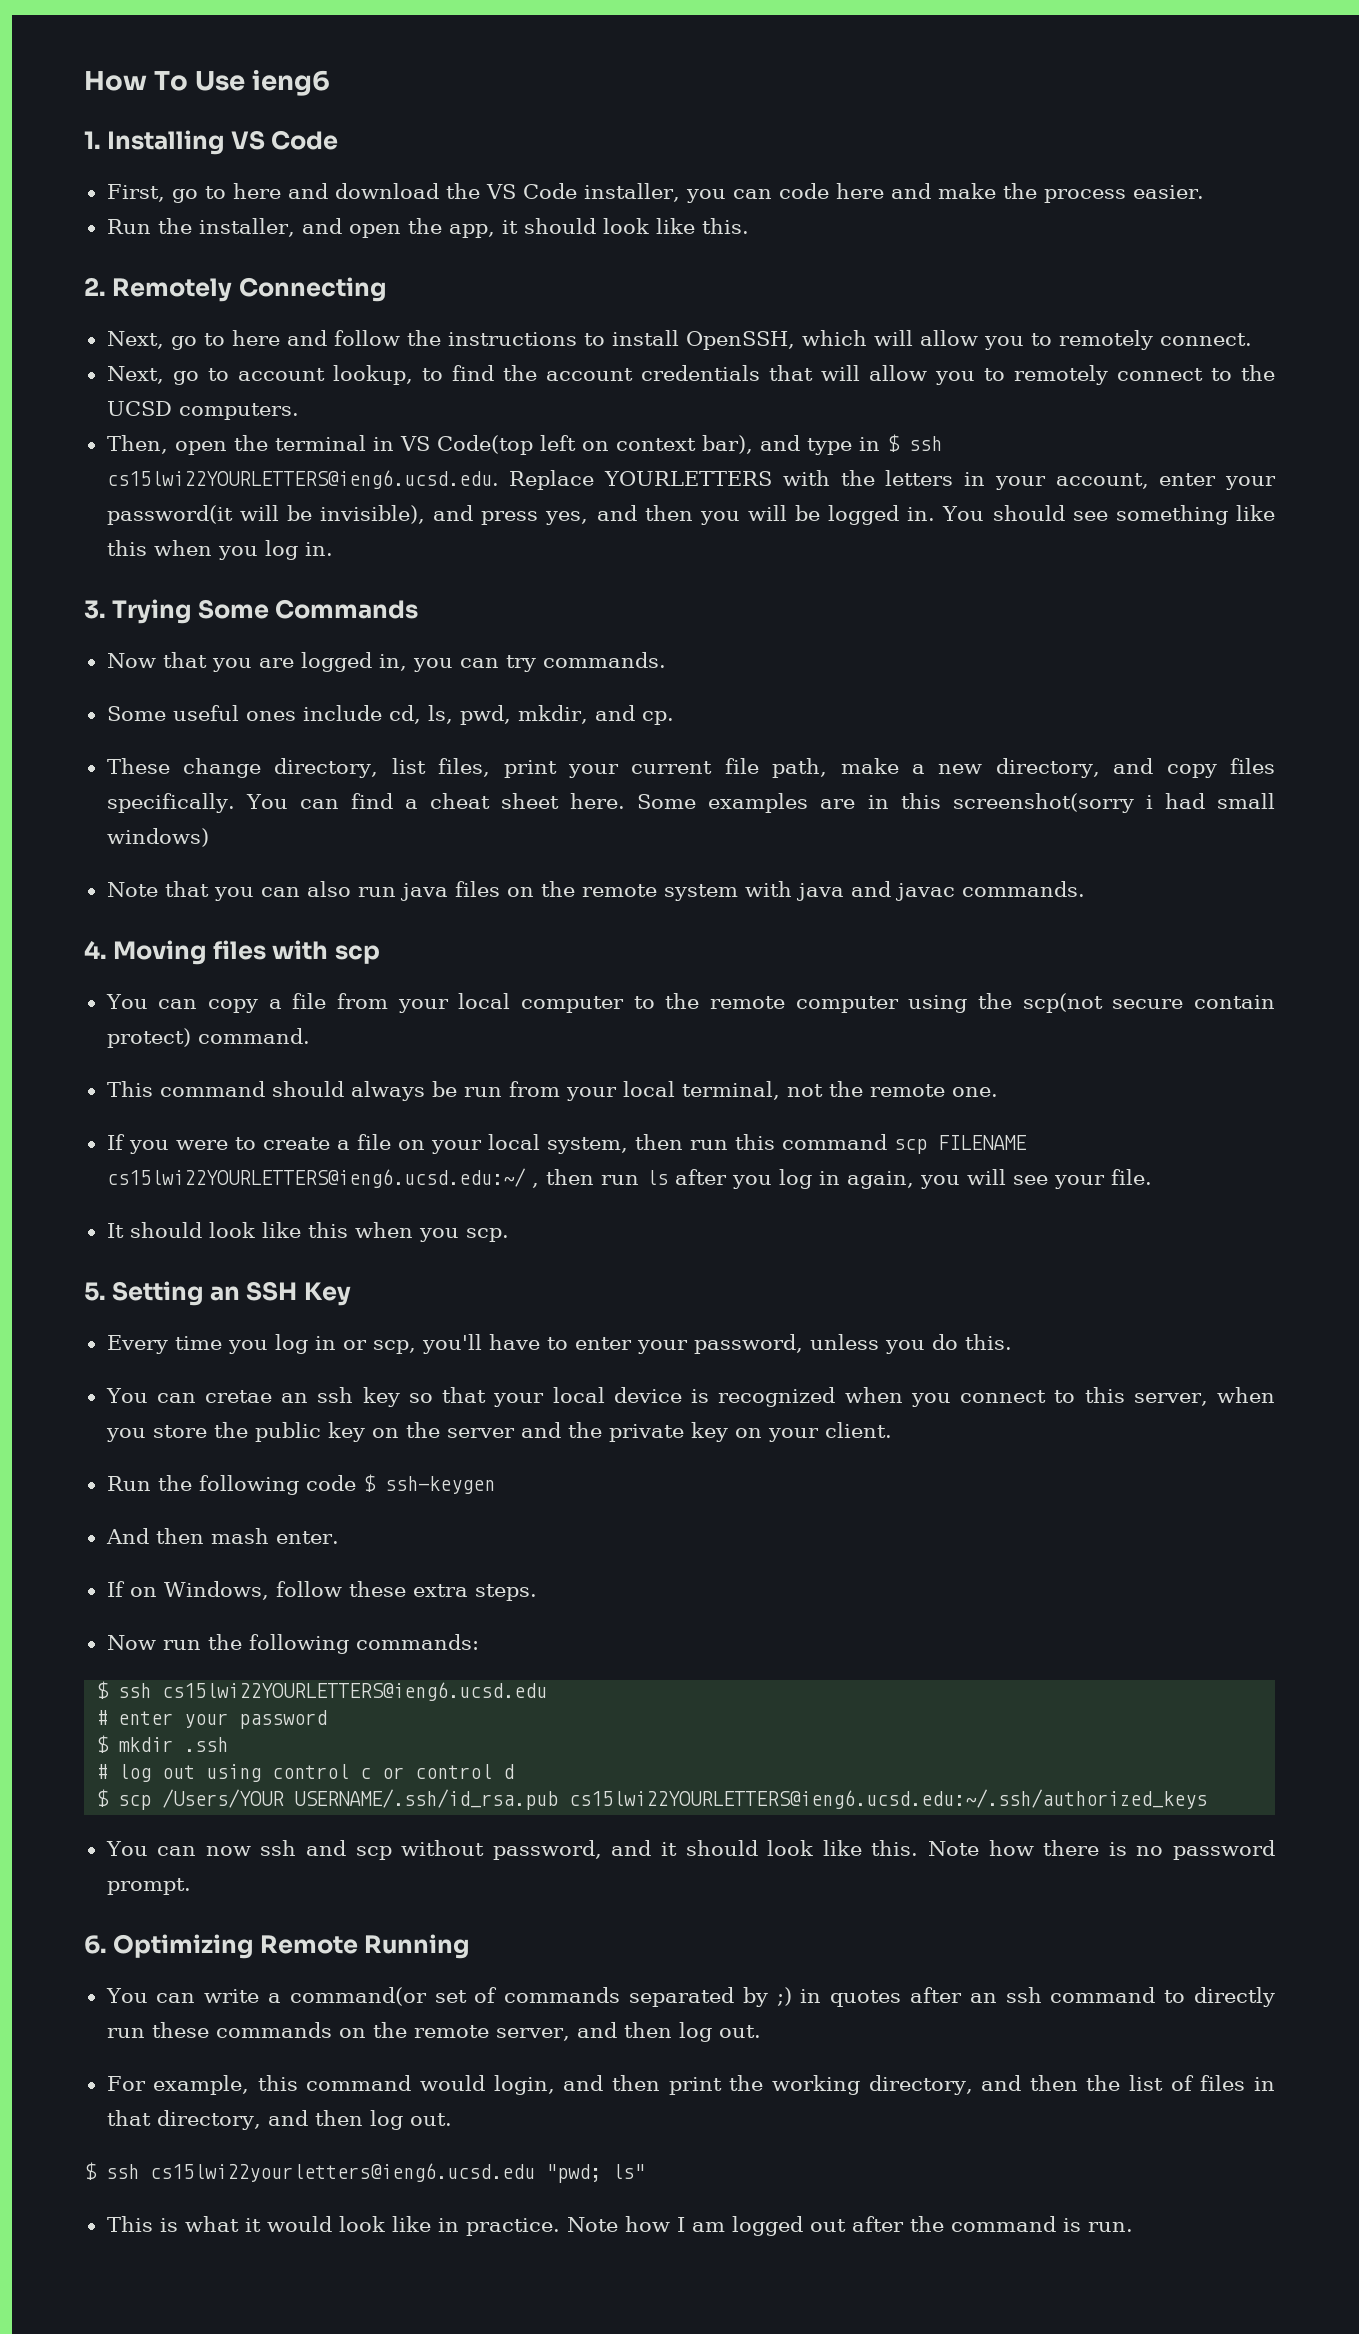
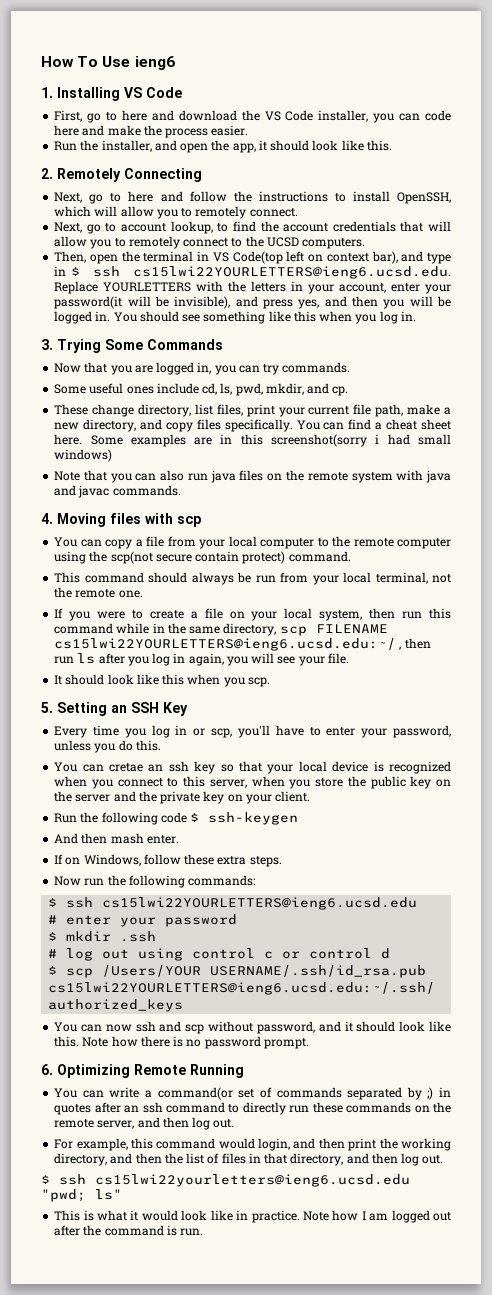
(887, 1142) none -> [116,623,277,636] while in the same directory,

